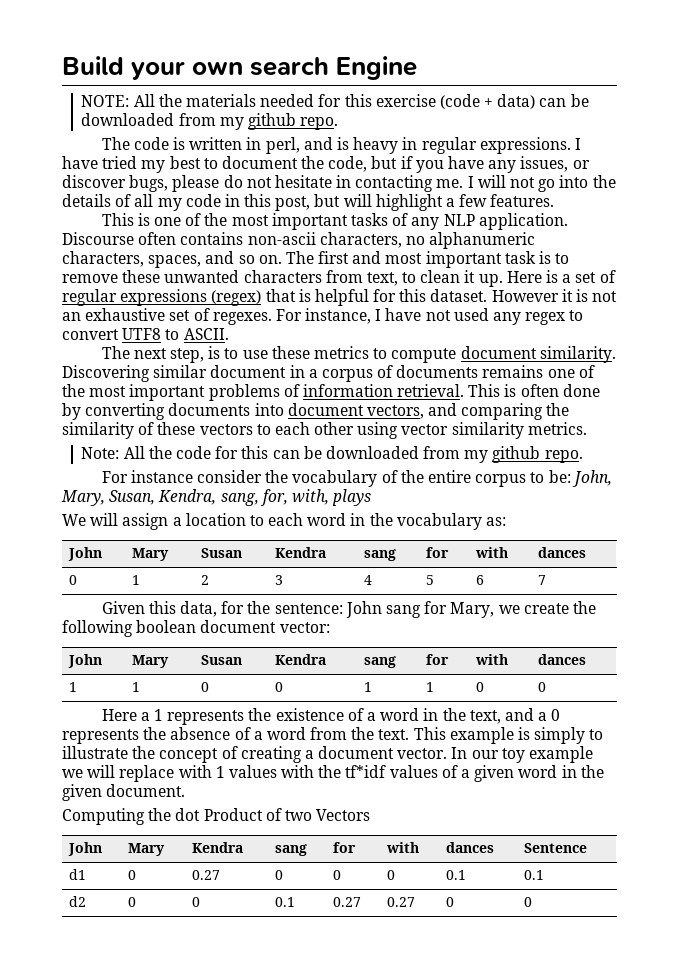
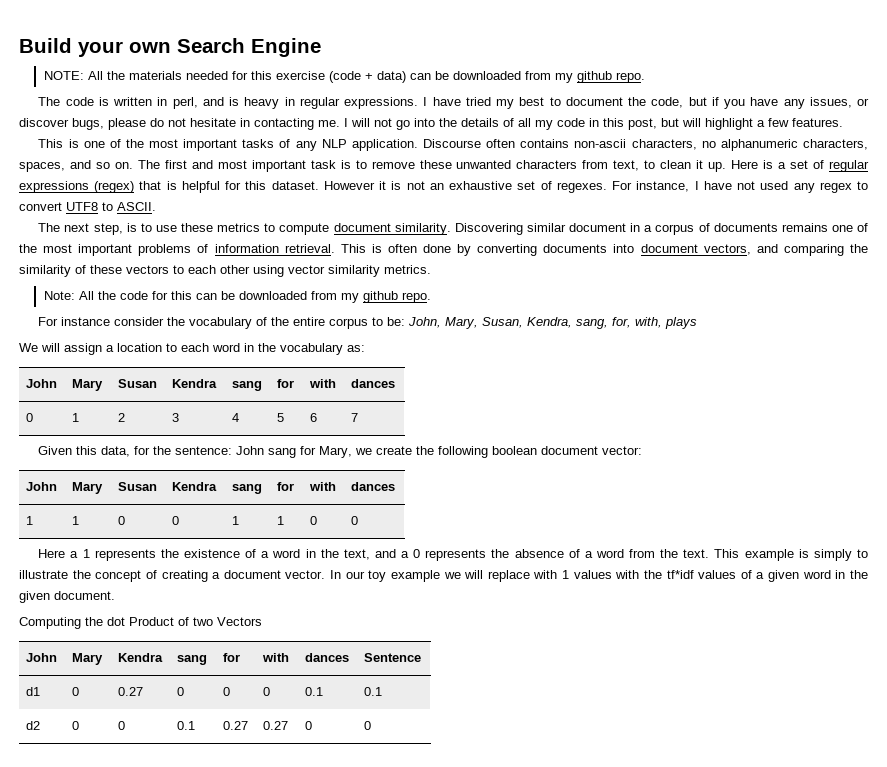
[250,57,330,76] search -> [177,38,245,53] Search

